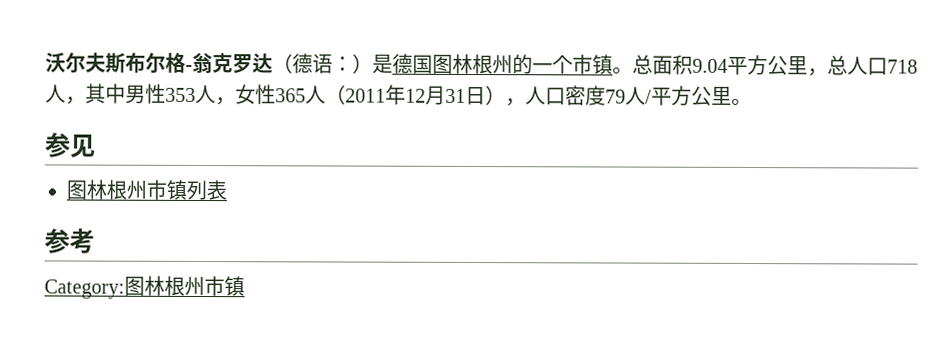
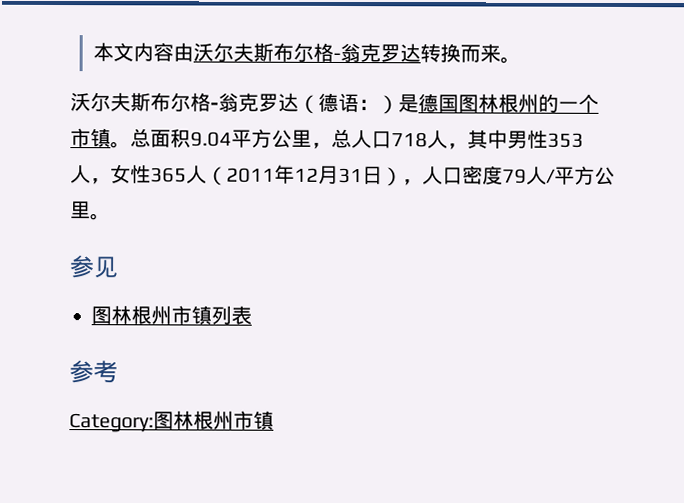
(45, 62) none -> [93,42,522,64] 本文内容由沃尔夫斯布尔格-翁克罗达转换而来。 //

